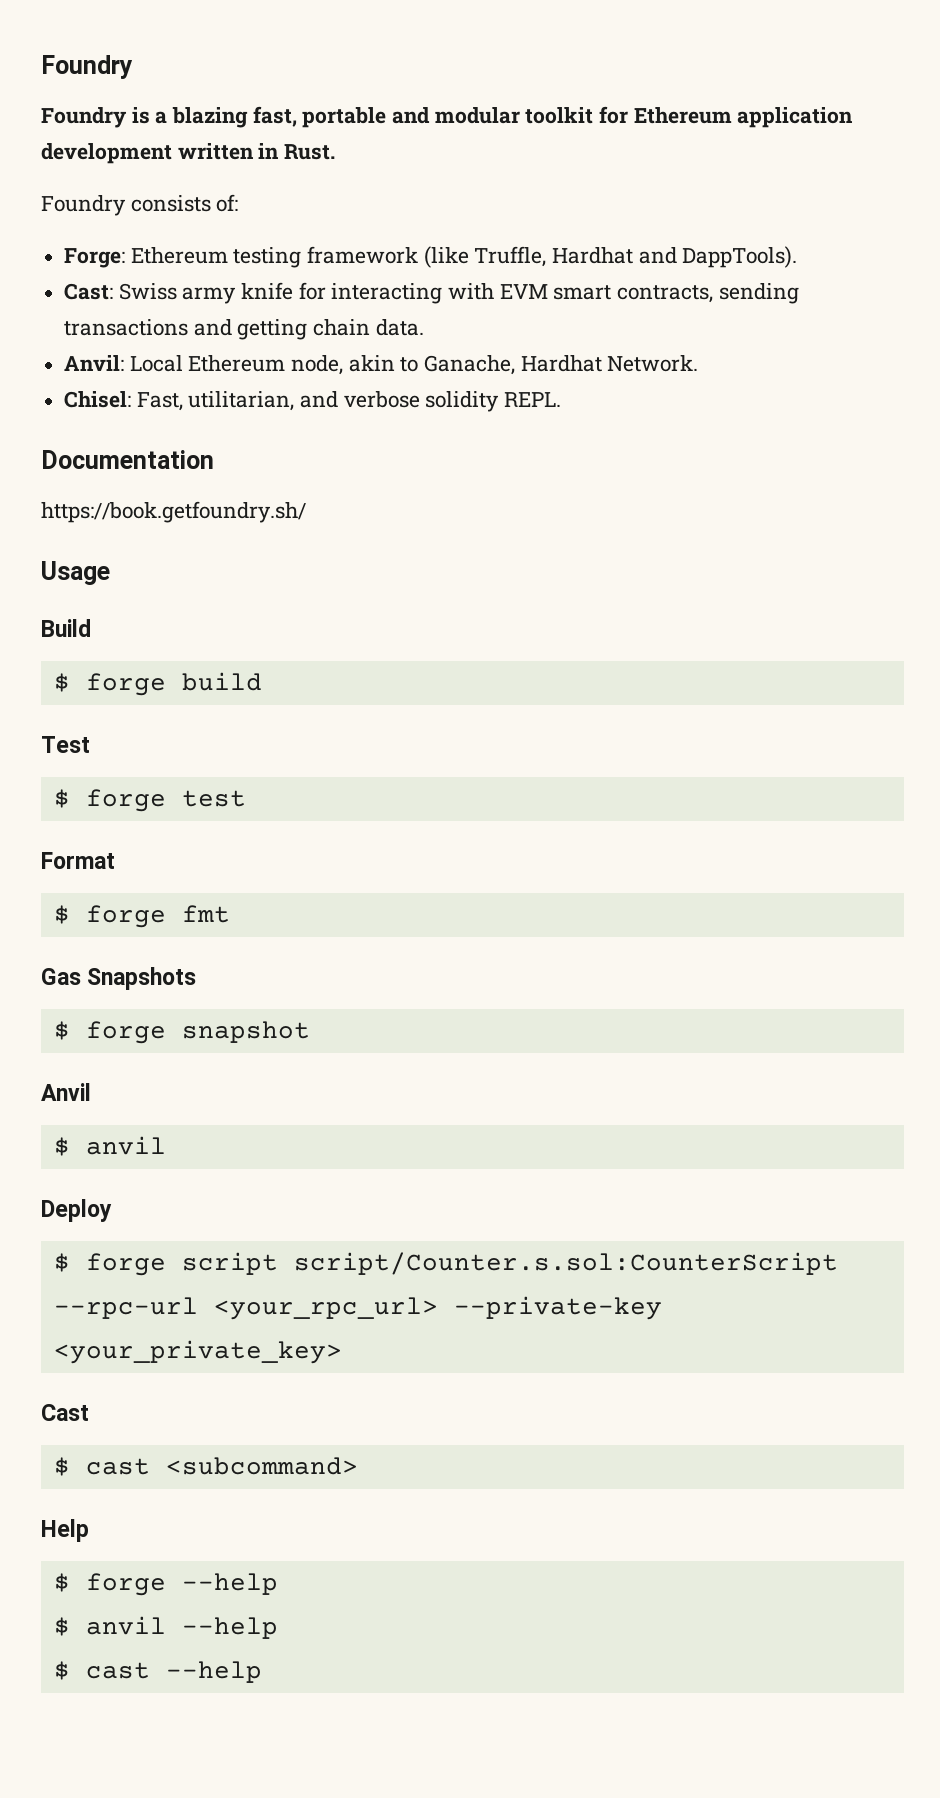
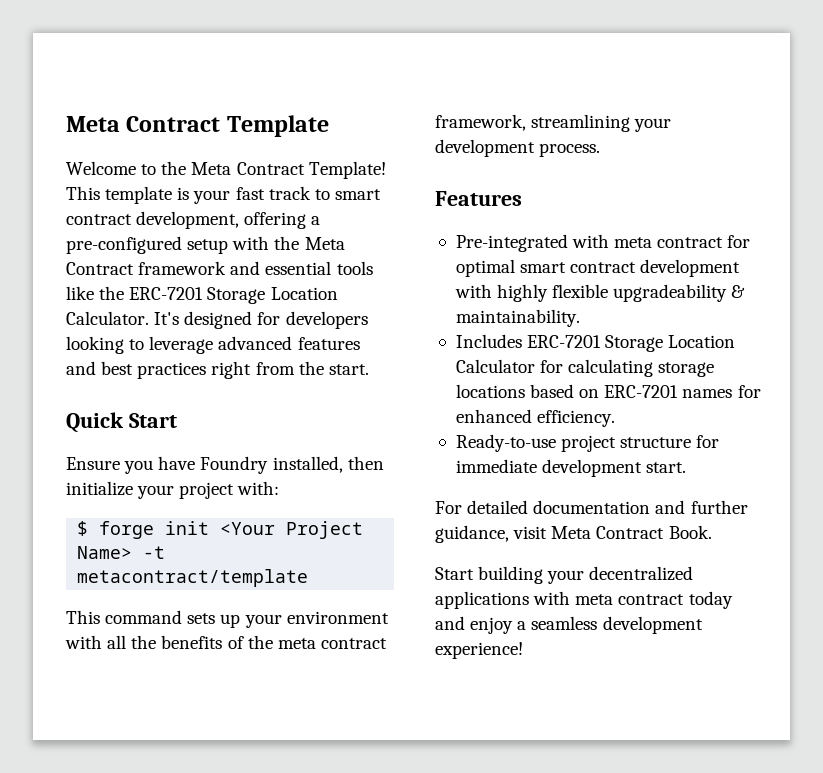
[41,55,133,79] [41,106,854,128] [41,143,336,164] [41,194,239,216] [64,246,798,268] [64,282,799,304] [64,319,424,340] [64,355,699,375] [64,391,562,412] [41,450,214,469] [41,501,306,523] [41,561,110,585] [41,619,91,637] [53,672,262,696] [41,736,90,753] [53,789,246,812] [41,852,115,869] [53,905,230,928] [41,967,197,990] [53,1021,310,1044] [41,1083,91,1101] [53,1136,166,1156] [41,1199,112,1222] [53,1252,838,1276] [53,1296,662,1320] [53,1340,342,1364] [41,1404,89,1421] [53,1457,358,1476] [41,1519,89,1542] [53,1573,278,1596] [53,1616,278,1639] [53,1661,262,1683] Foundry // Foundry is a blazing fast, portable and modular toolkit for Ethereum application development written in Rust. // Foundry consists of: // Forge: Ethereum testing framework (like Truffle, Hardhat and DappTools). // Cast: Swiss army knife for interacting with EVM smart contracts, sending transactions and getting chain data. // Anvil: Local Ethereum node, akin to Ganache, Hardhat Network. // Chisel: Fast, utilitarian, and verbose solidity REPL. // Documentation // https://book.getfoundry.sh/ // Usage // Build // $ forge build // Test // $ forge test // Format // $ forge fmt // Gas Snapshots // $ forge snapshot // Anvil // $ anvil // Deploy // $ forge script script/Counter.s.sol:CounterScript --rpc-url <your_rpc_url> --private-key <your_private_key> // Cast // $ cast <subcommand> // Help // $ forge --help // $ anvil --help // $ cast --help -> [66,115,329,137] [66,161,386,179] [66,186,381,204] [66,211,321,229] [66,236,345,254] [66,261,373,275] [66,286,338,304] [66,311,368,329] [66,336,360,354] [66,361,369,379] [66,412,177,433] [66,456,384,474] [66,481,280,499] [77,521,364,539] [77,546,166,559] [77,569,309,587] [66,610,389,628] [65,635,387,649] [435,114,672,132] [435,139,601,157] [435,191,522,206] [455,234,751,252] [455,259,741,277] [454,284,746,302] [455,309,580,327] [455,334,736,352] [455,359,715,377] [455,384,761,398] [455,409,616,427] [455,434,720,452] [455,459,687,477] [435,500,748,514] [435,525,712,543] [435,566,694,584] [435,591,733,609] [435,616,703,634] [435,642,523,659] Meta Contract Template // Welcome to the Meta Contract Template! This template is your fast track to smart contract development, offering a pre-configured setup with the Meta Contract framework and essential tools like the ERC-7201 Storage Location Calculator. It's designed for developers looking to leverage advanced features and best practices right from the start. // Quick Start // Ensure you have Foundry installed, then initialize your project with: // $ forge init <Your Project Name> -t metacontract/template // This command sets up your environment with all the benefits of the meta contract framework, streamlining your development process. // Features // Pre-integrated with meta contract for optimal smart contract development with highly flexible upgradeability & maintainability. // Includes ERC-7201 Storage Location Calculator for calculating storage locations based on ERC-7201 names for enhanced efficiency. // Ready-to-use project structure for immediate development start. // For detailed documentation and further guidance, visit Meta Contract Book. // Start building your decentralized applications with meta contract today and enjoy a seamless development experience!

